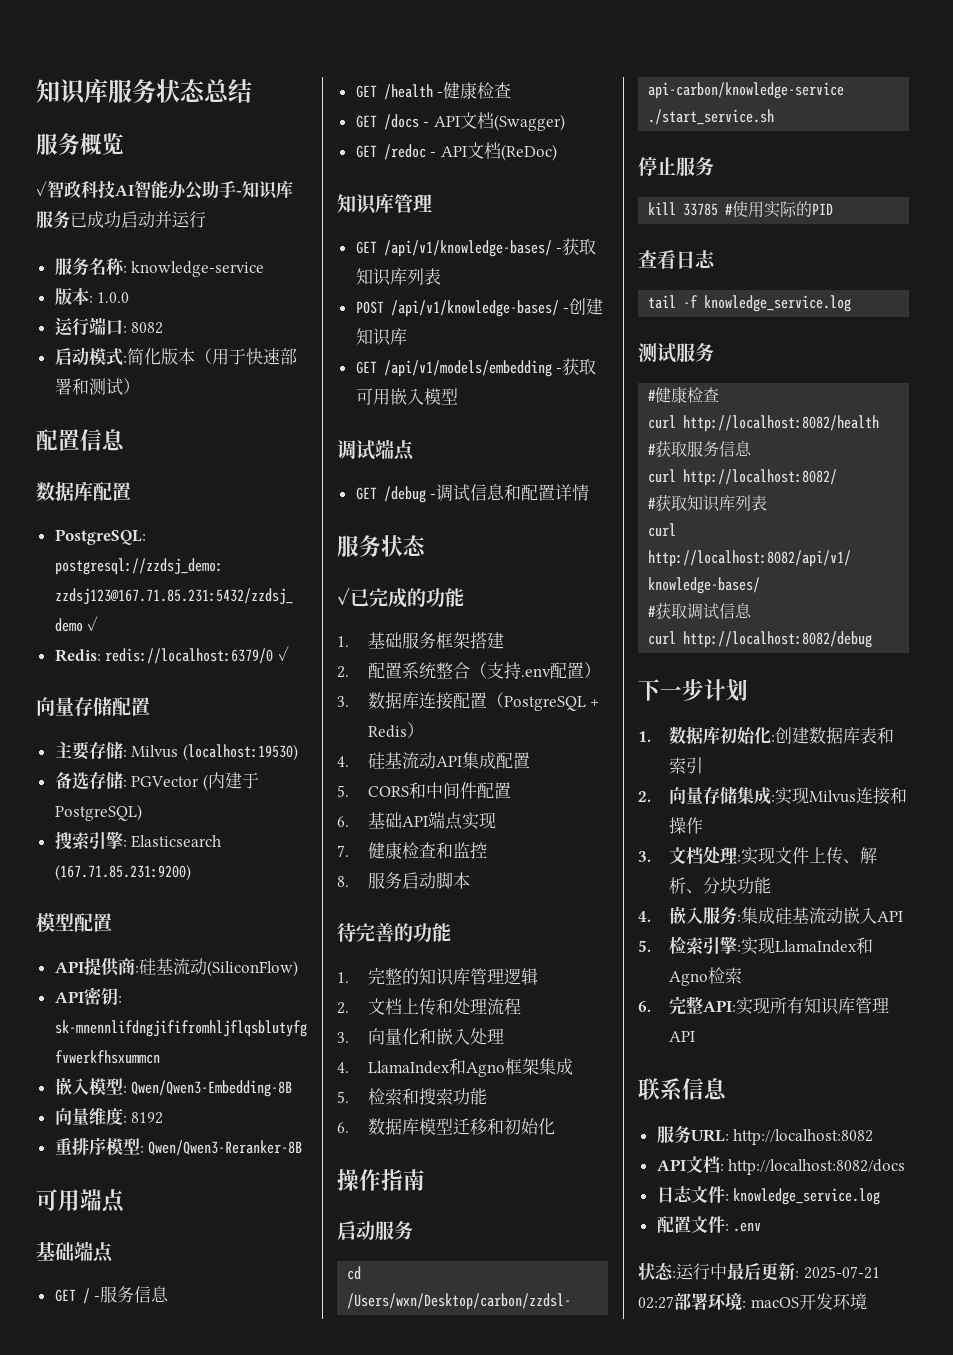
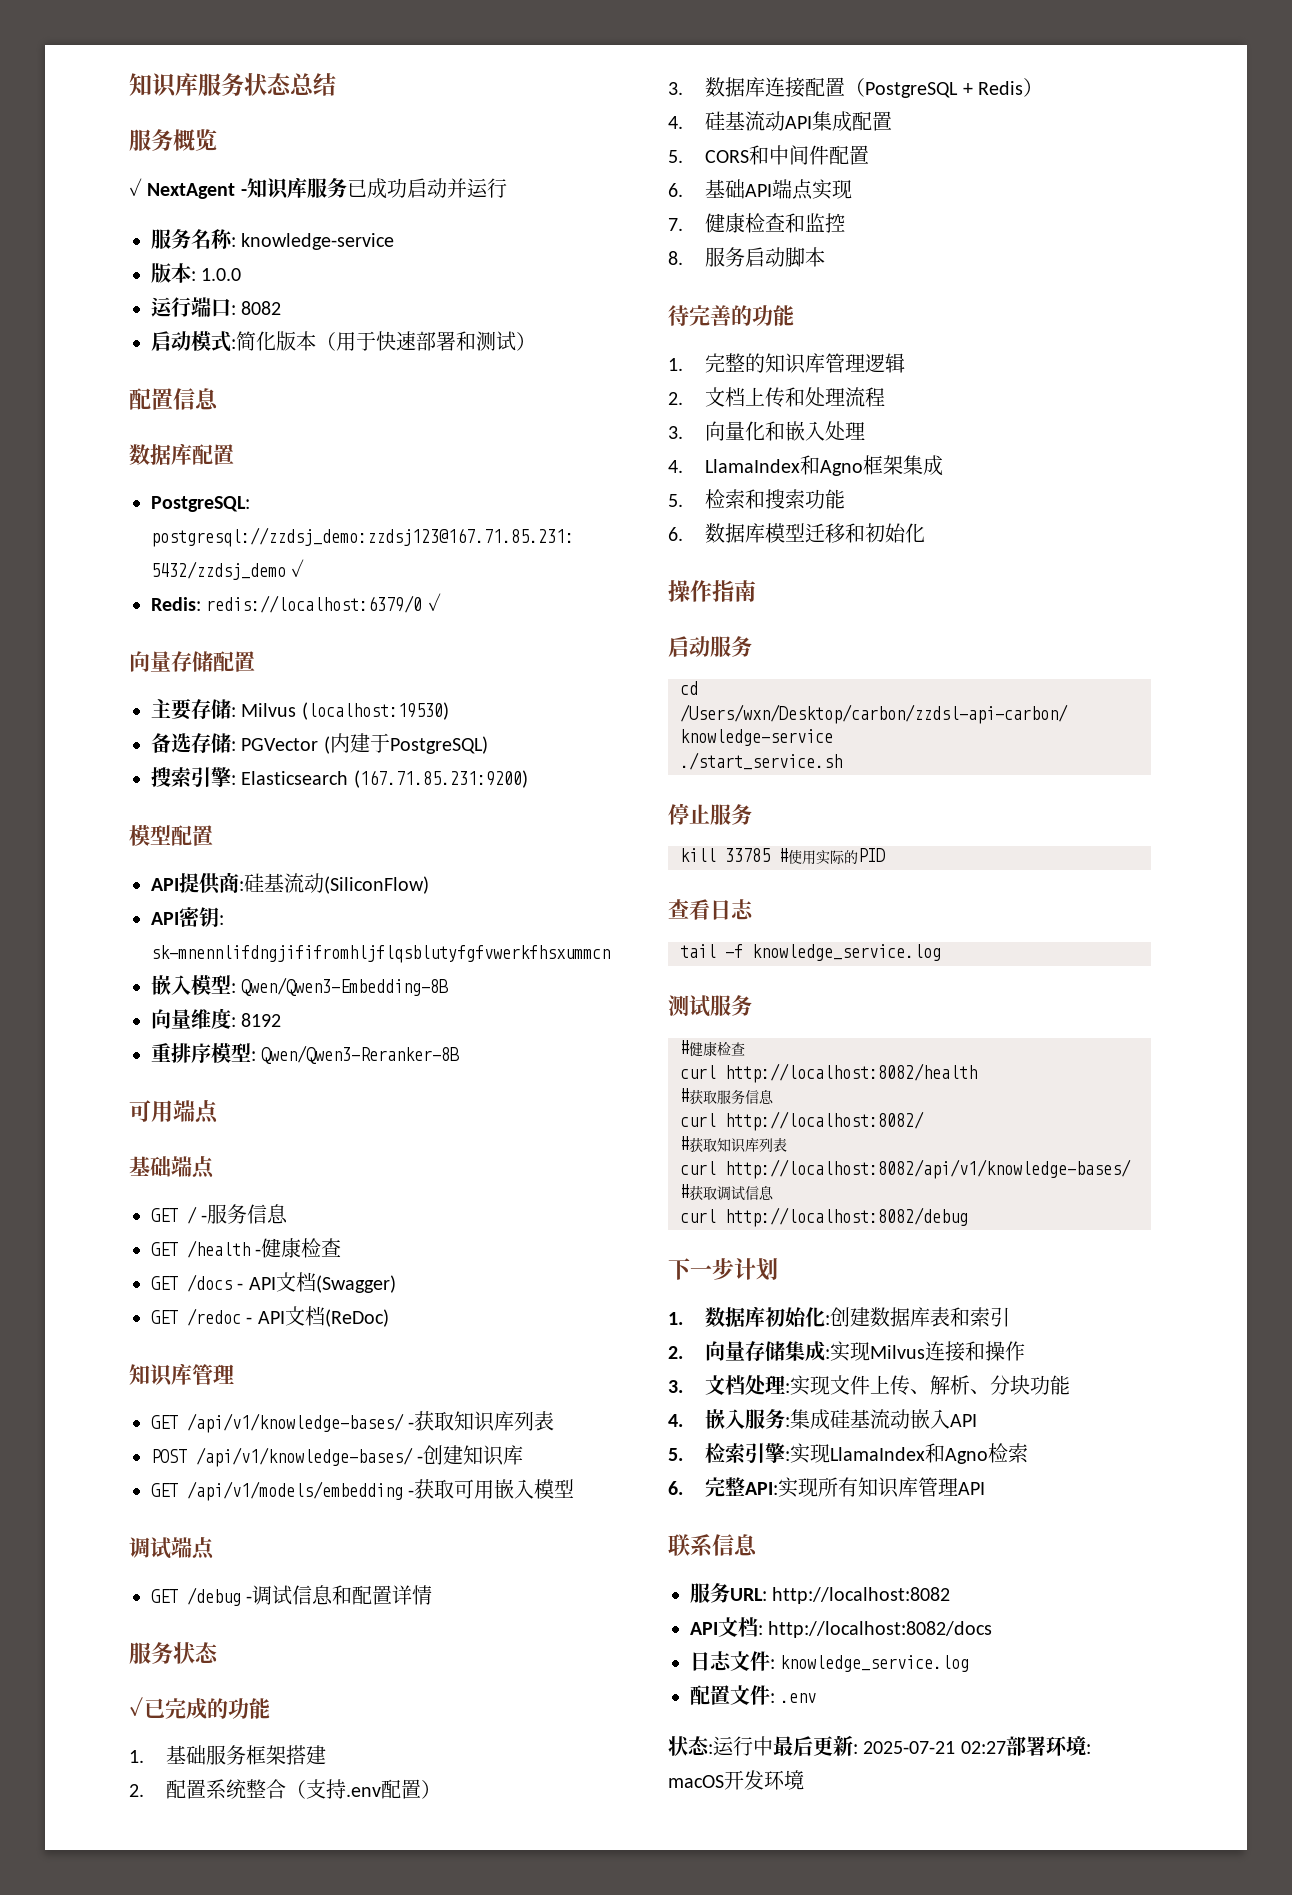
[47,180,236,200] 智政科技AI智能办公助手 -> [147,183,236,199] NextAgent

